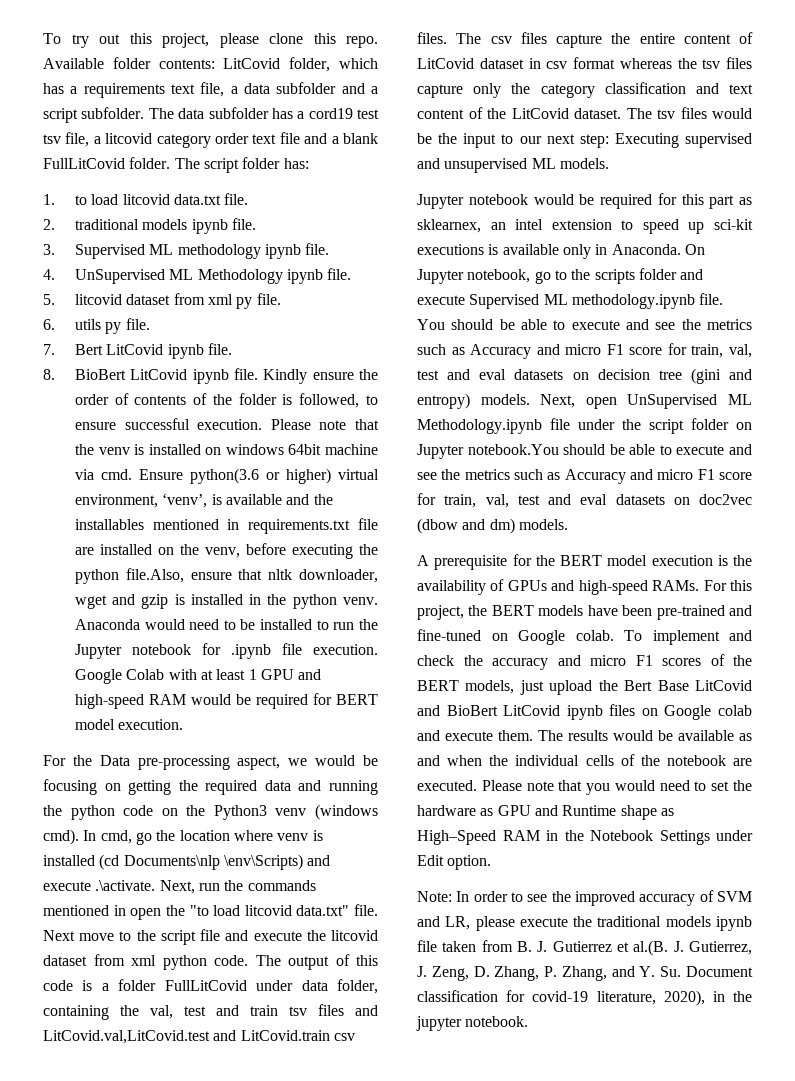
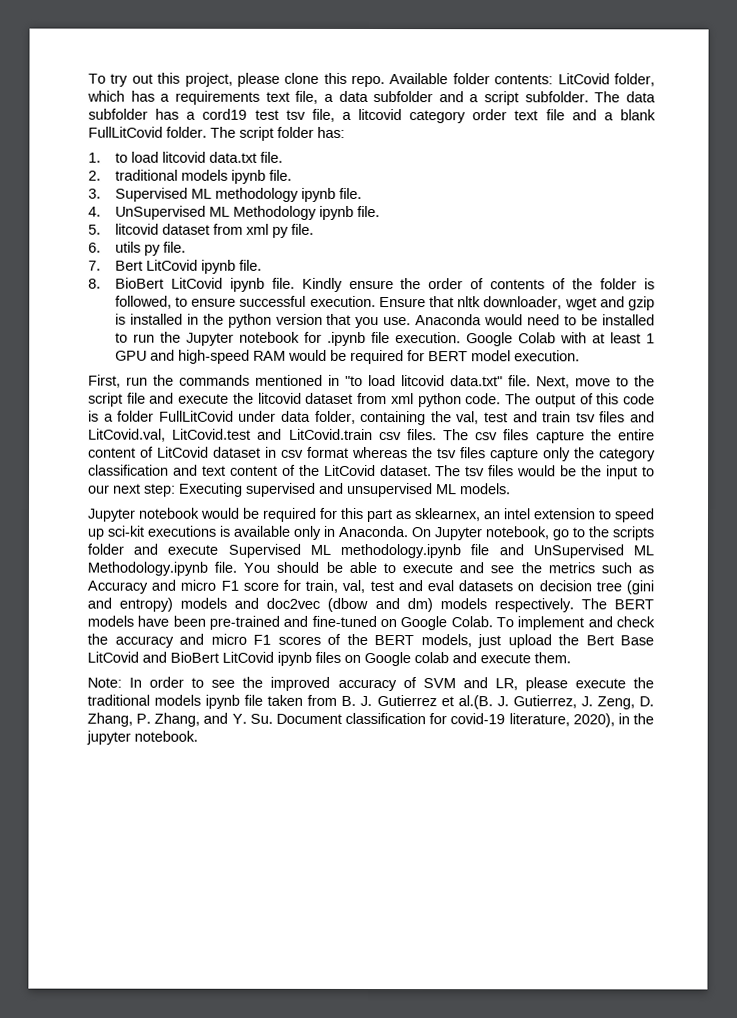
[270,419,380,430] [74,444,378,455] [74,468,380,484] [74,493,333,508] [74,518,379,534] [74,543,379,559] [74,568,232,584] Please note that the venv is installed on windows 64bit machine via cmd. Ensure python(3.6 or higher) virtual environment, ‘venv’, is available and the installables mentioned in requirements.txt file are installed on the venv, before executing the python file.Also, ensure -> [378,297,426,308] Ensure
[343,597,379,605] venv. -> [275,313,412,329] version that you use.
[43,755,378,770] [43,779,378,795] [43,804,378,820] [43,829,323,845] [43,854,331,870] [43,880,195,894] For the Data pre-processing aspect, we would be focusing on getting the required data and running the python code on the Python3 venv (windows cmd). In cmd, go the location where venv is installed (cd Documents\nlp \env\Scripts) and execute .\activate. Next, -> [88,374,121,388] First,
[130,905,185,920] open the -> (340, 380) none
[43,930,75,941] Next -> [536,376,570,389] Next,
[43,1030,210,1044] LitCovid.val,LitCovid.test -> [88,428,252,442] LitCovid.val, LitCovid.test
(695, 301) none -> [470,544,654,559] [87,561,208,576] file and UnSupervised ML Methodology.ipynb
[480,394,752,409] [417,418,752,434] [417,444,752,459] [417,469,752,484] [417,493,752,508] [417,518,568,534] [417,554,752,570] [417,579,752,595] [417,605,488,620] models. Next, open UnSupervised ML Methodology.ipynb file under the script folder on Jupyter notebook.You should be able to execute and see the metrics such as Accuracy and micro F1 score for train, val, test and eval datasets on doc2vec (dbow and dm) models. // A prerequisite for the BERT model execution is the availability of GPUs and high-speed RAMs. For this project, the -> [180,597,607,613] models and doc2vec (dbow and dm) models respectively. The
[575,630,614,641] colab. -> [450,616,493,628] Colab.
[538,730,752,741] [417,754,752,766] [417,780,752,795] [417,805,674,820] [417,830,753,845] [417,855,492,870] The results would be available as and when the individual cells of the notebook are executed. Please note that you would need to set the hardware as GPU and Runtime shape as High–Speed RAM in the Notebook Settings under Edit option. -> (571, 658) none

